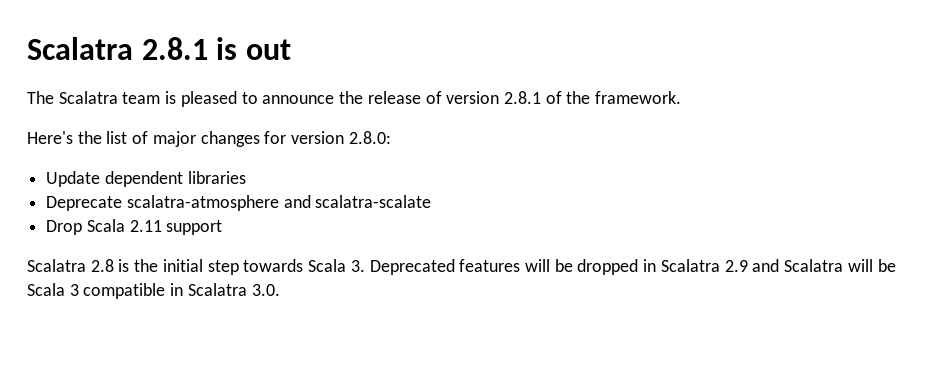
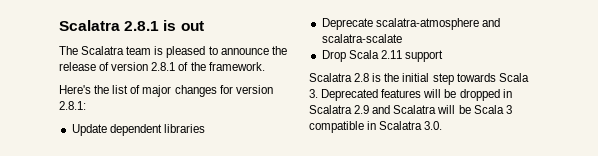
[348,131,391,144] 2.8.0: -> [59,101,86,110] 2.8.1:

